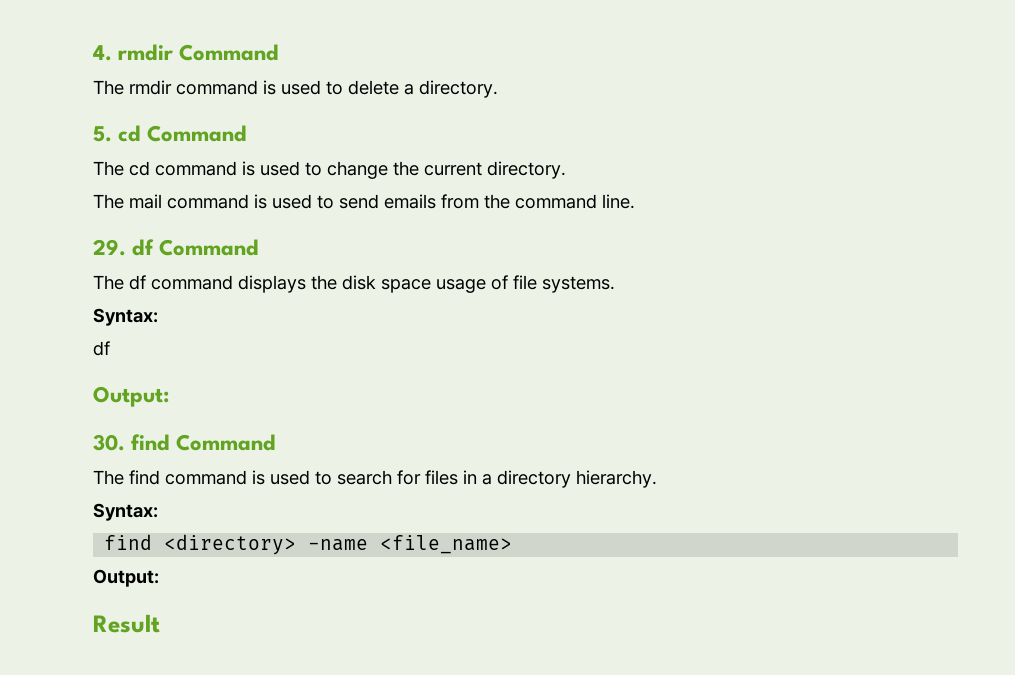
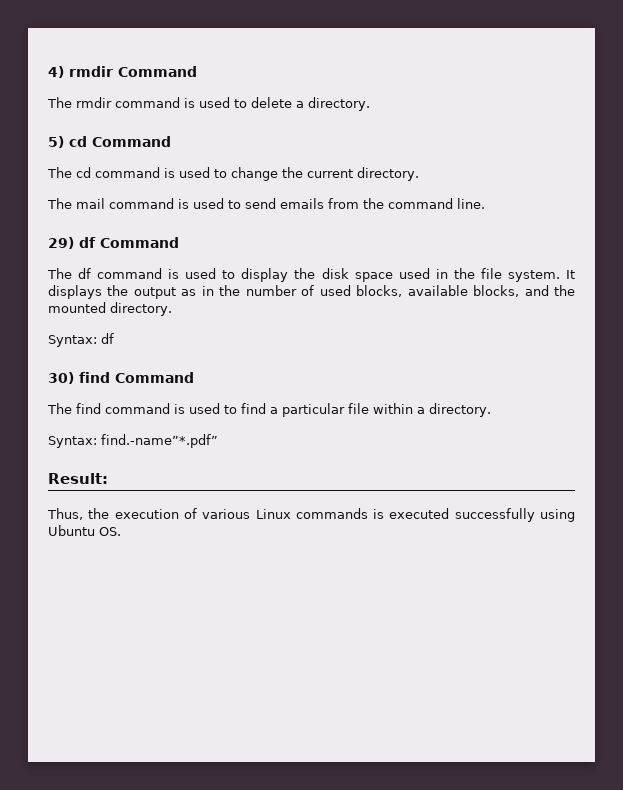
[93,45,112,61] 4. -> [48,66,64,78] 4)
[93,126,112,142] 5. -> [48,136,64,148] 5)
[93,239,126,256] 29. -> [48,237,74,249] 29)
[238,275,615,293] [93,308,158,326] displays the disk space usage of file systems. // Syntax: // -> [168,268,575,282] [48,285,575,299] [48,302,172,316] [48,335,97,347] is used to display the disk space used in the file system. It displays the output as in the number of used blocks, available blocks, and the mounted directory. // Syntax:
[93,386,169,407] [93,434,125,451] Output: // 30. -> [48,372,74,384] 30)
[337,470,657,488] [93,503,158,521] [104,534,513,555] [93,569,159,587] [93,614,160,633] search for files in a directory hierarchy. // Syntax: // find <directory> -name <file_name> // Output: // Result -> [241,403,491,417] [48,434,218,448] [48,473,108,484] [47,508,576,522] [48,525,121,536] find a particular file within a directory. // Syntax: find.-name”*.pdf” // Result: // Thus, the execution of various Linux commands is executed successfully using Ubuntu OS.

